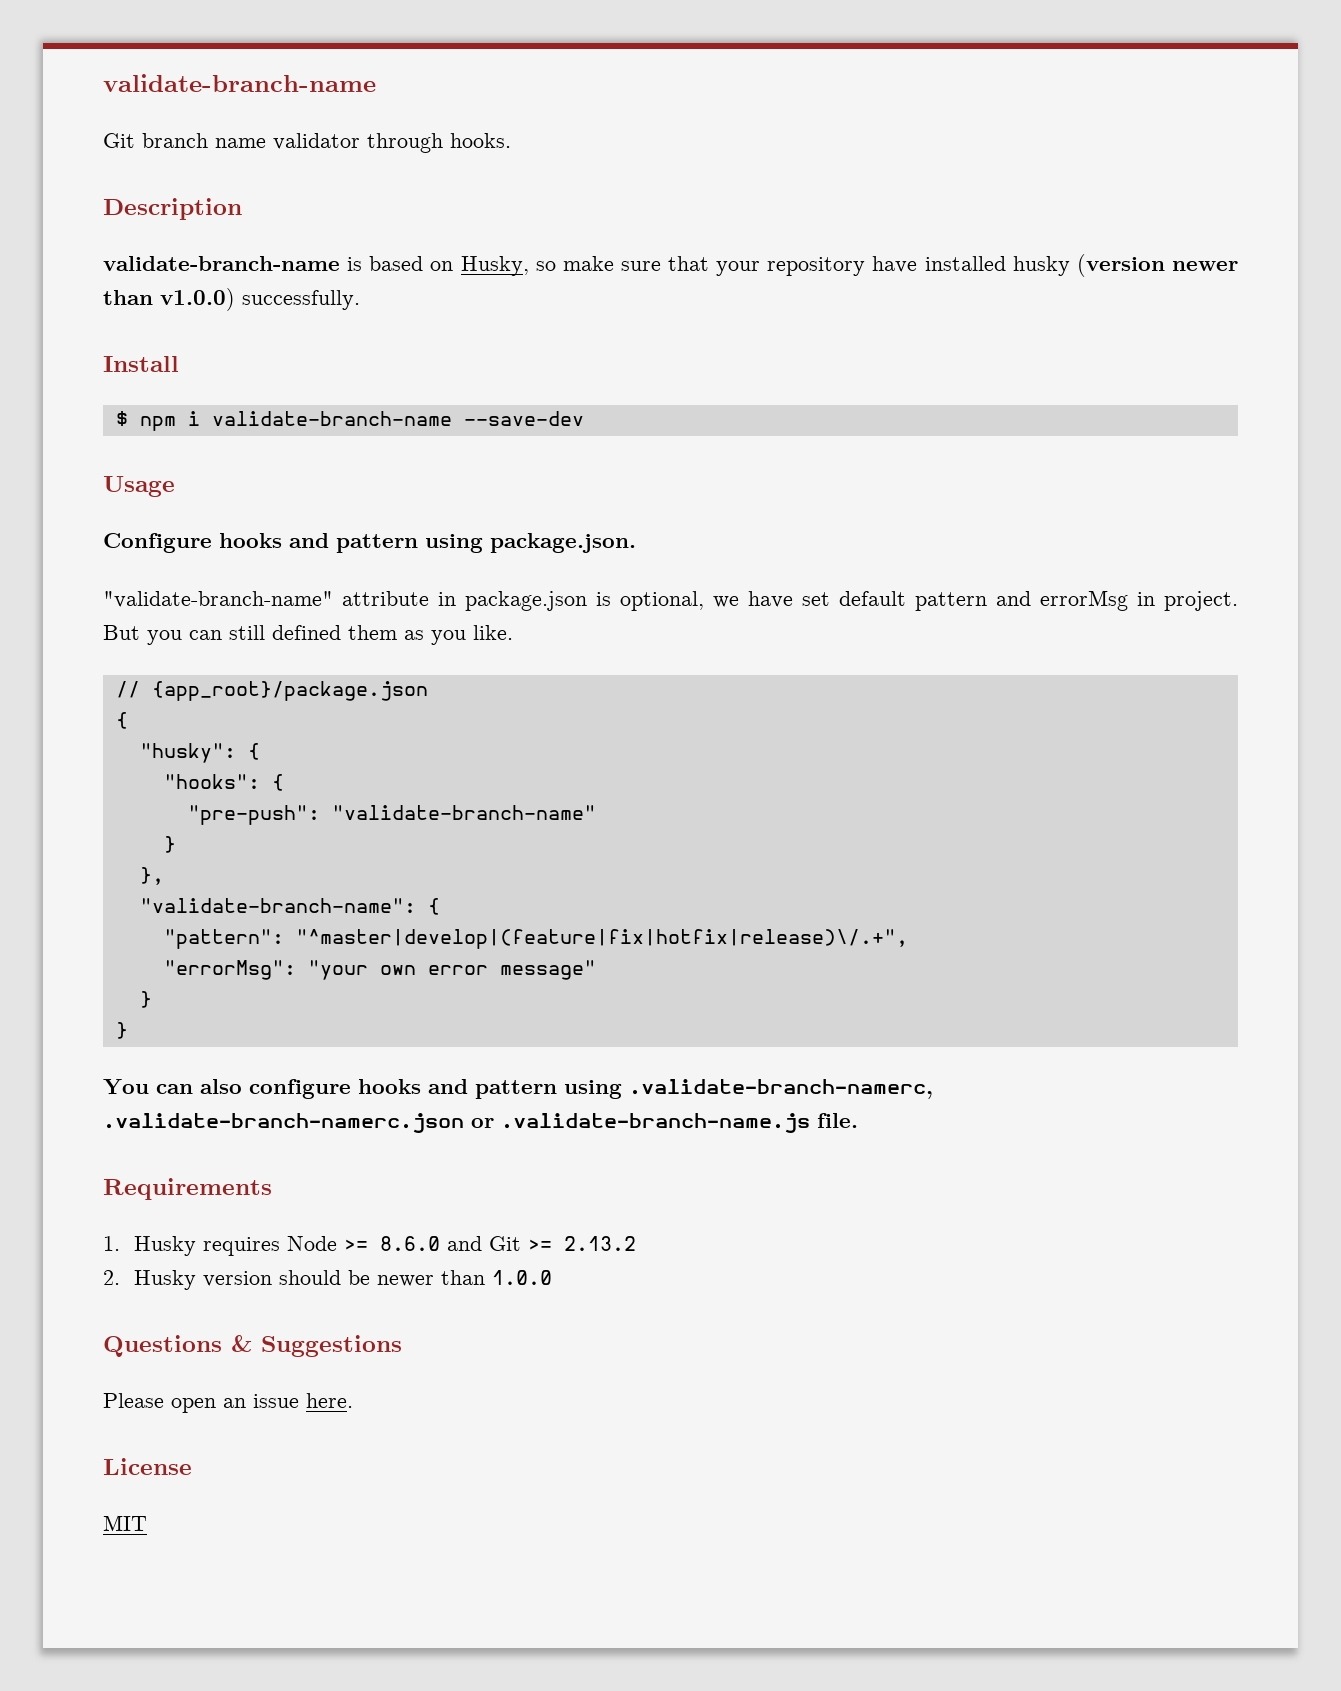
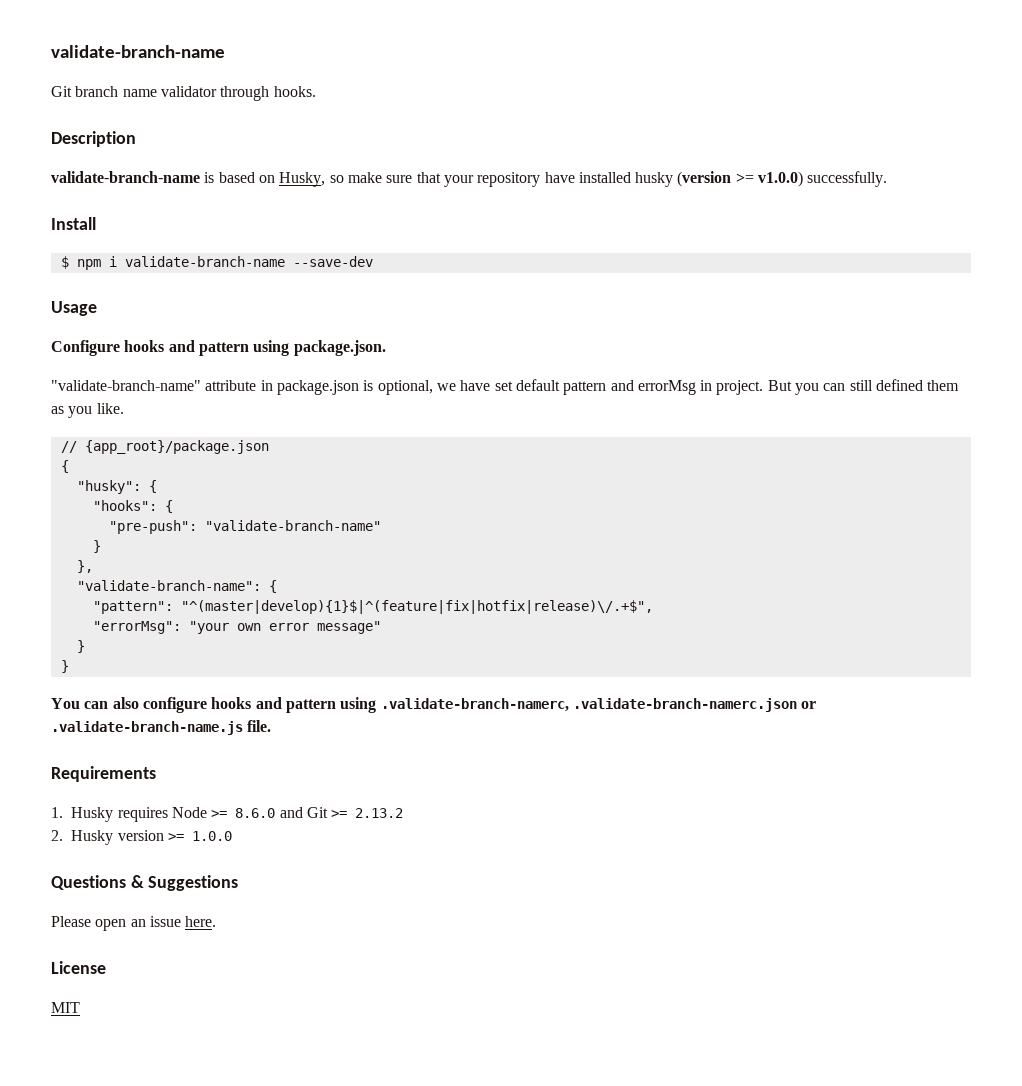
[1172,261,1238,271] [103,290,153,305] newer than -> [735,173,754,183] >=
[295,929,908,949] "^master|develop|(feature|fix|hotfix|release)\/.+", -> [180,600,653,614] "^(master|develop){1}$|^(feature|fix|hotfix|release)\/.+$",
[278,1270,485,1287] should be newer than -> [168,833,185,841] >=

